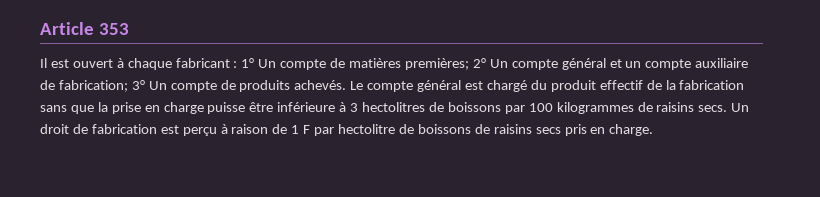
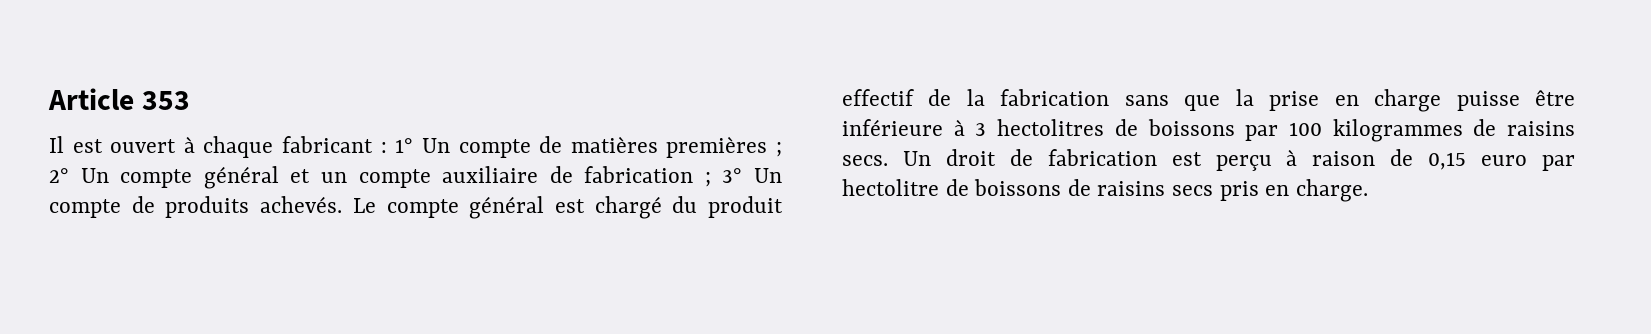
[404,58,469,70] premières; -> [666,136,783,158] premières ;
[58,80,128,92] fabrication; -> [584,166,711,187] fabrication ;
[291,125,311,134] 1 F -> [1428,152,1528,170] 0,15 euro

